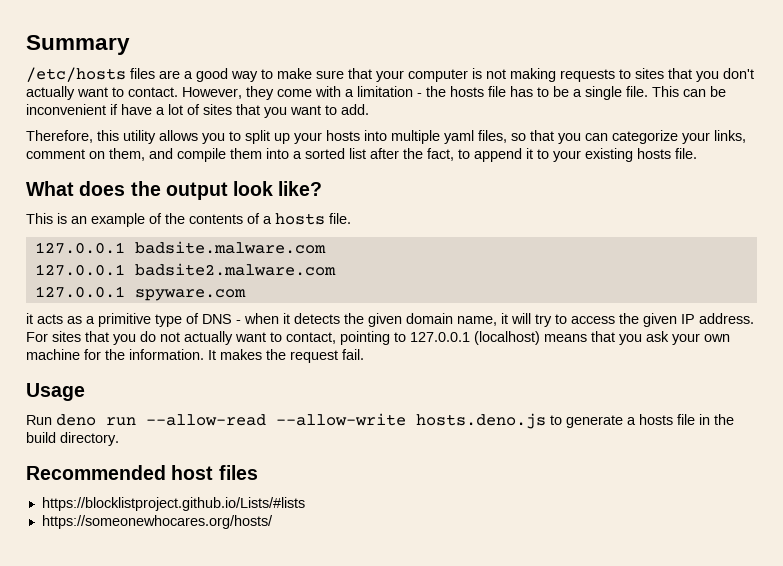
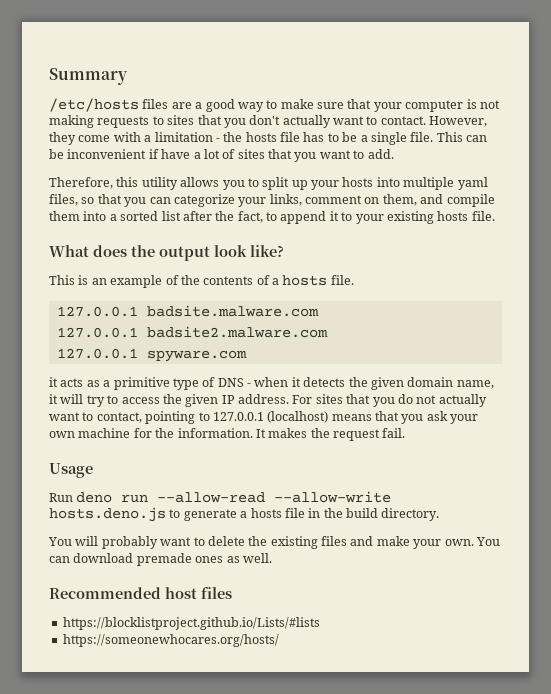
(119, 439) none -> [48,536,500,549] [49,553,272,566] // You will probably want to delete the existing files and make your own. You can download premade ones as well.

